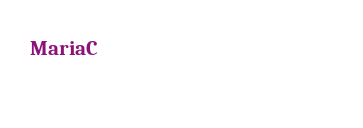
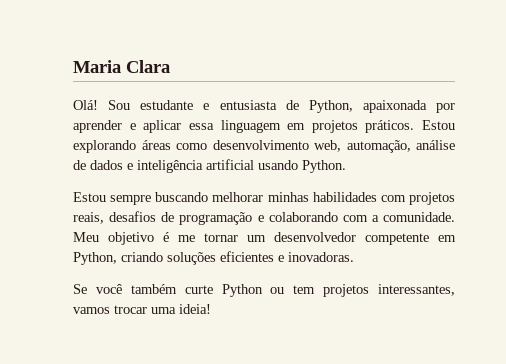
[30,41,98,55] MariaC -> [73,60,170,73] [73,100,455,113] [73,120,455,133] [73,140,455,153] [73,159,346,173] [73,192,455,205] [73,211,455,225] [73,232,456,245] [73,251,354,265] [73,284,455,297] [73,304,211,314] Maria Clara // Olá! Sou estudante e entusiasta de Python, apaixonada por aprender e aplicar essa linguagem em projetos práticos. Estou explorando áreas como desenvolvimento web, automação, análise de dados e inteligência artificial usando Python. // Estou sempre buscando melhorar minhas habilidades com projetos reais, desafios de programação e colaborando com a comunidade. Meu objetivo é me tornar um desenvolvedor competente em Python, criando soluções eficientes e inovadoras. // Se você também curte Python ou tem projetos interessantes, vamos trocar uma ideia!

